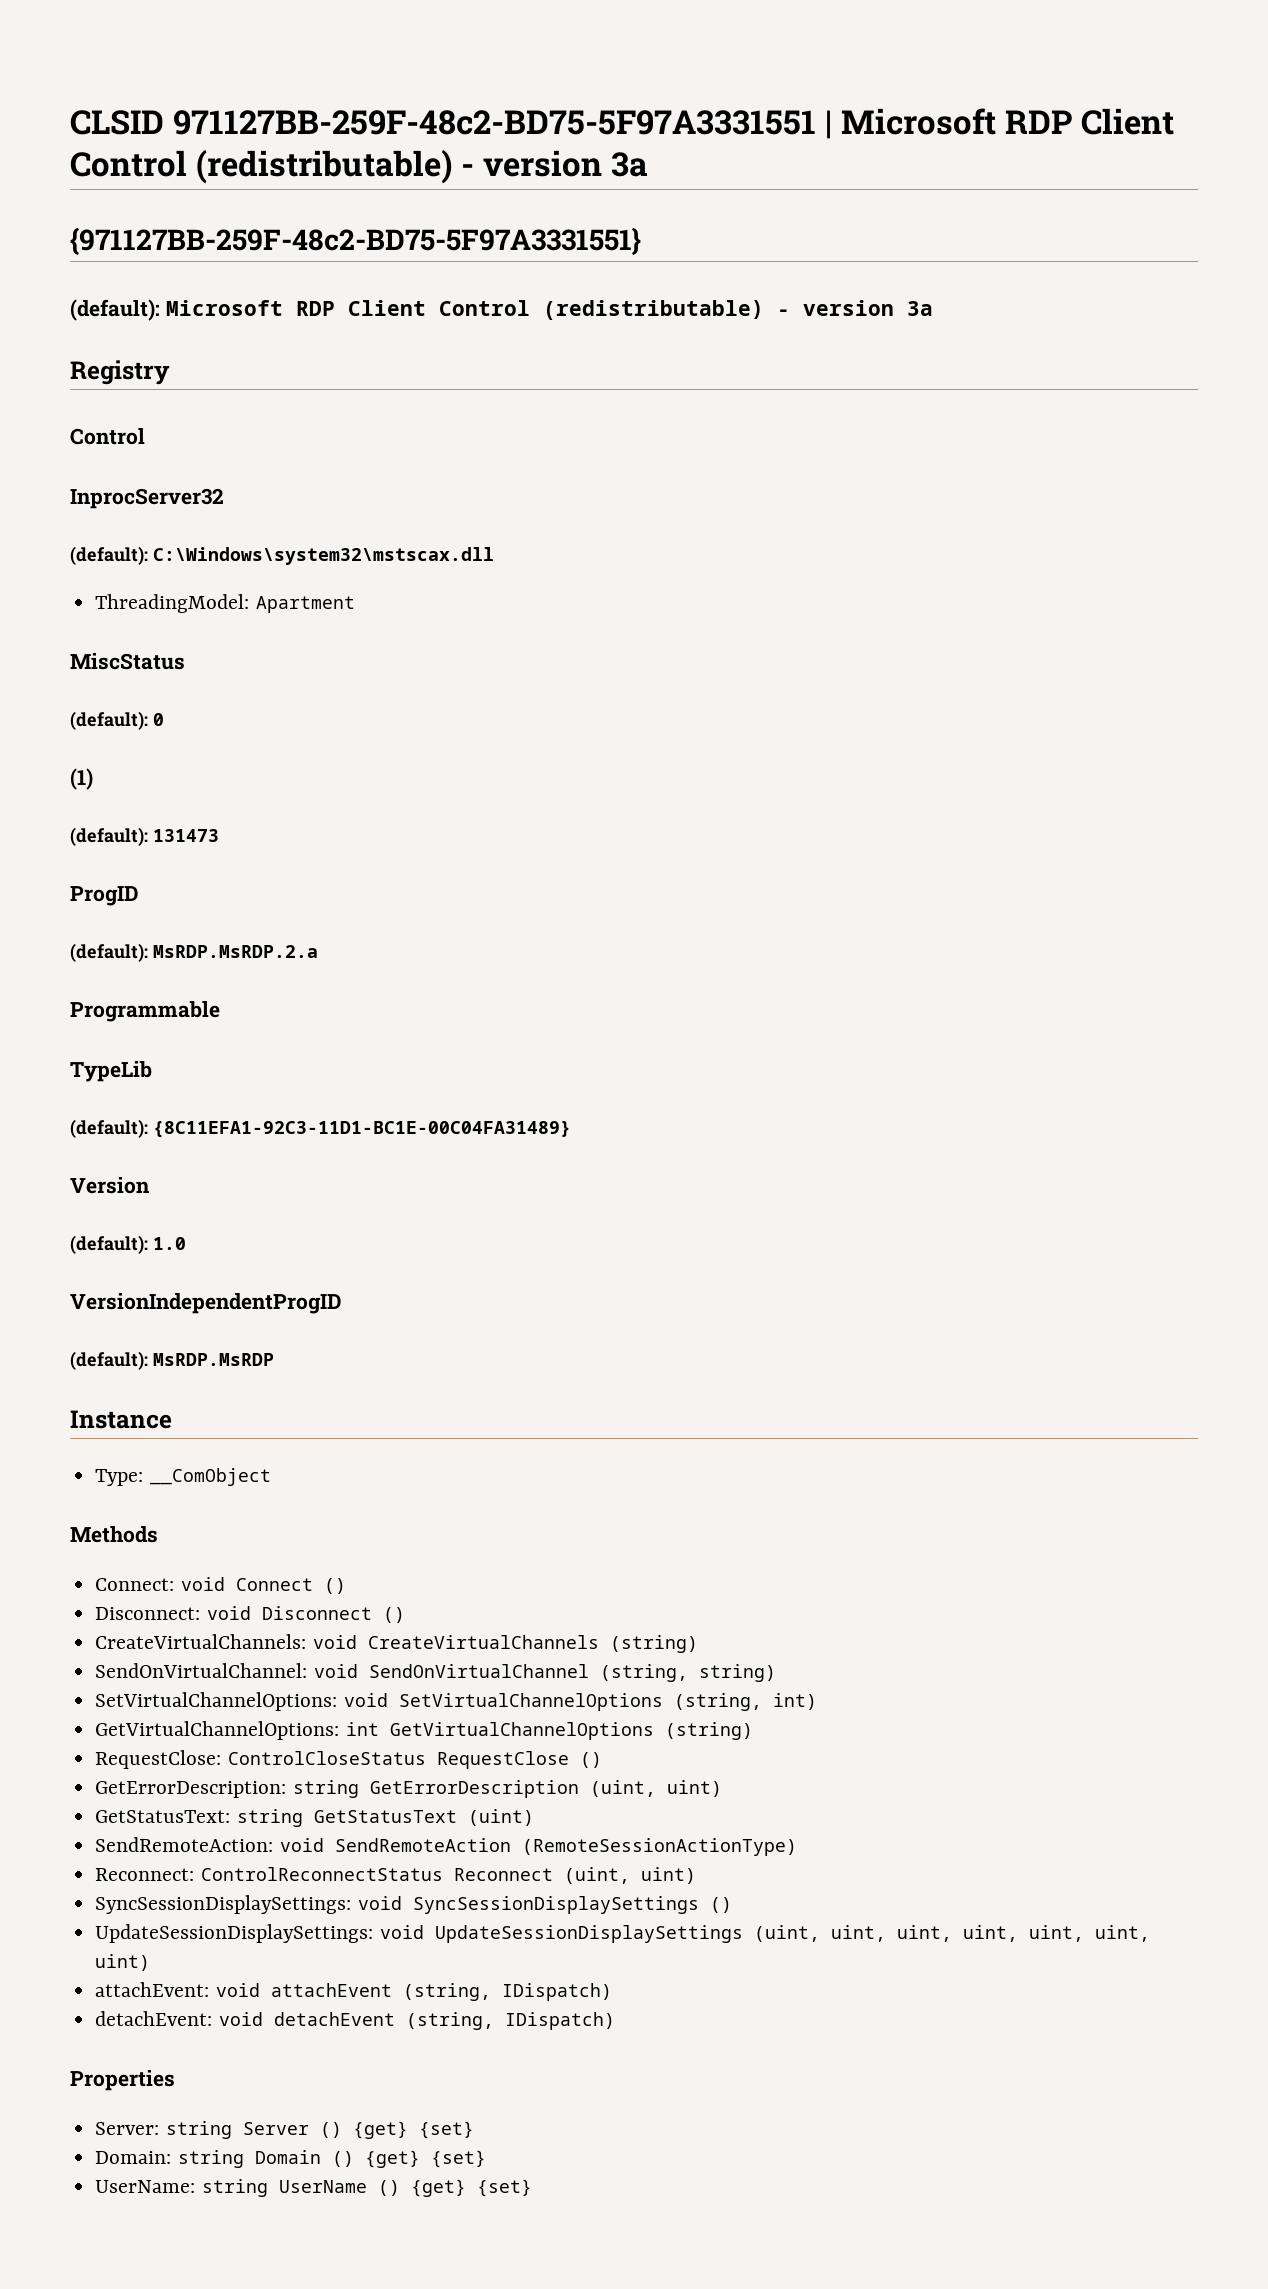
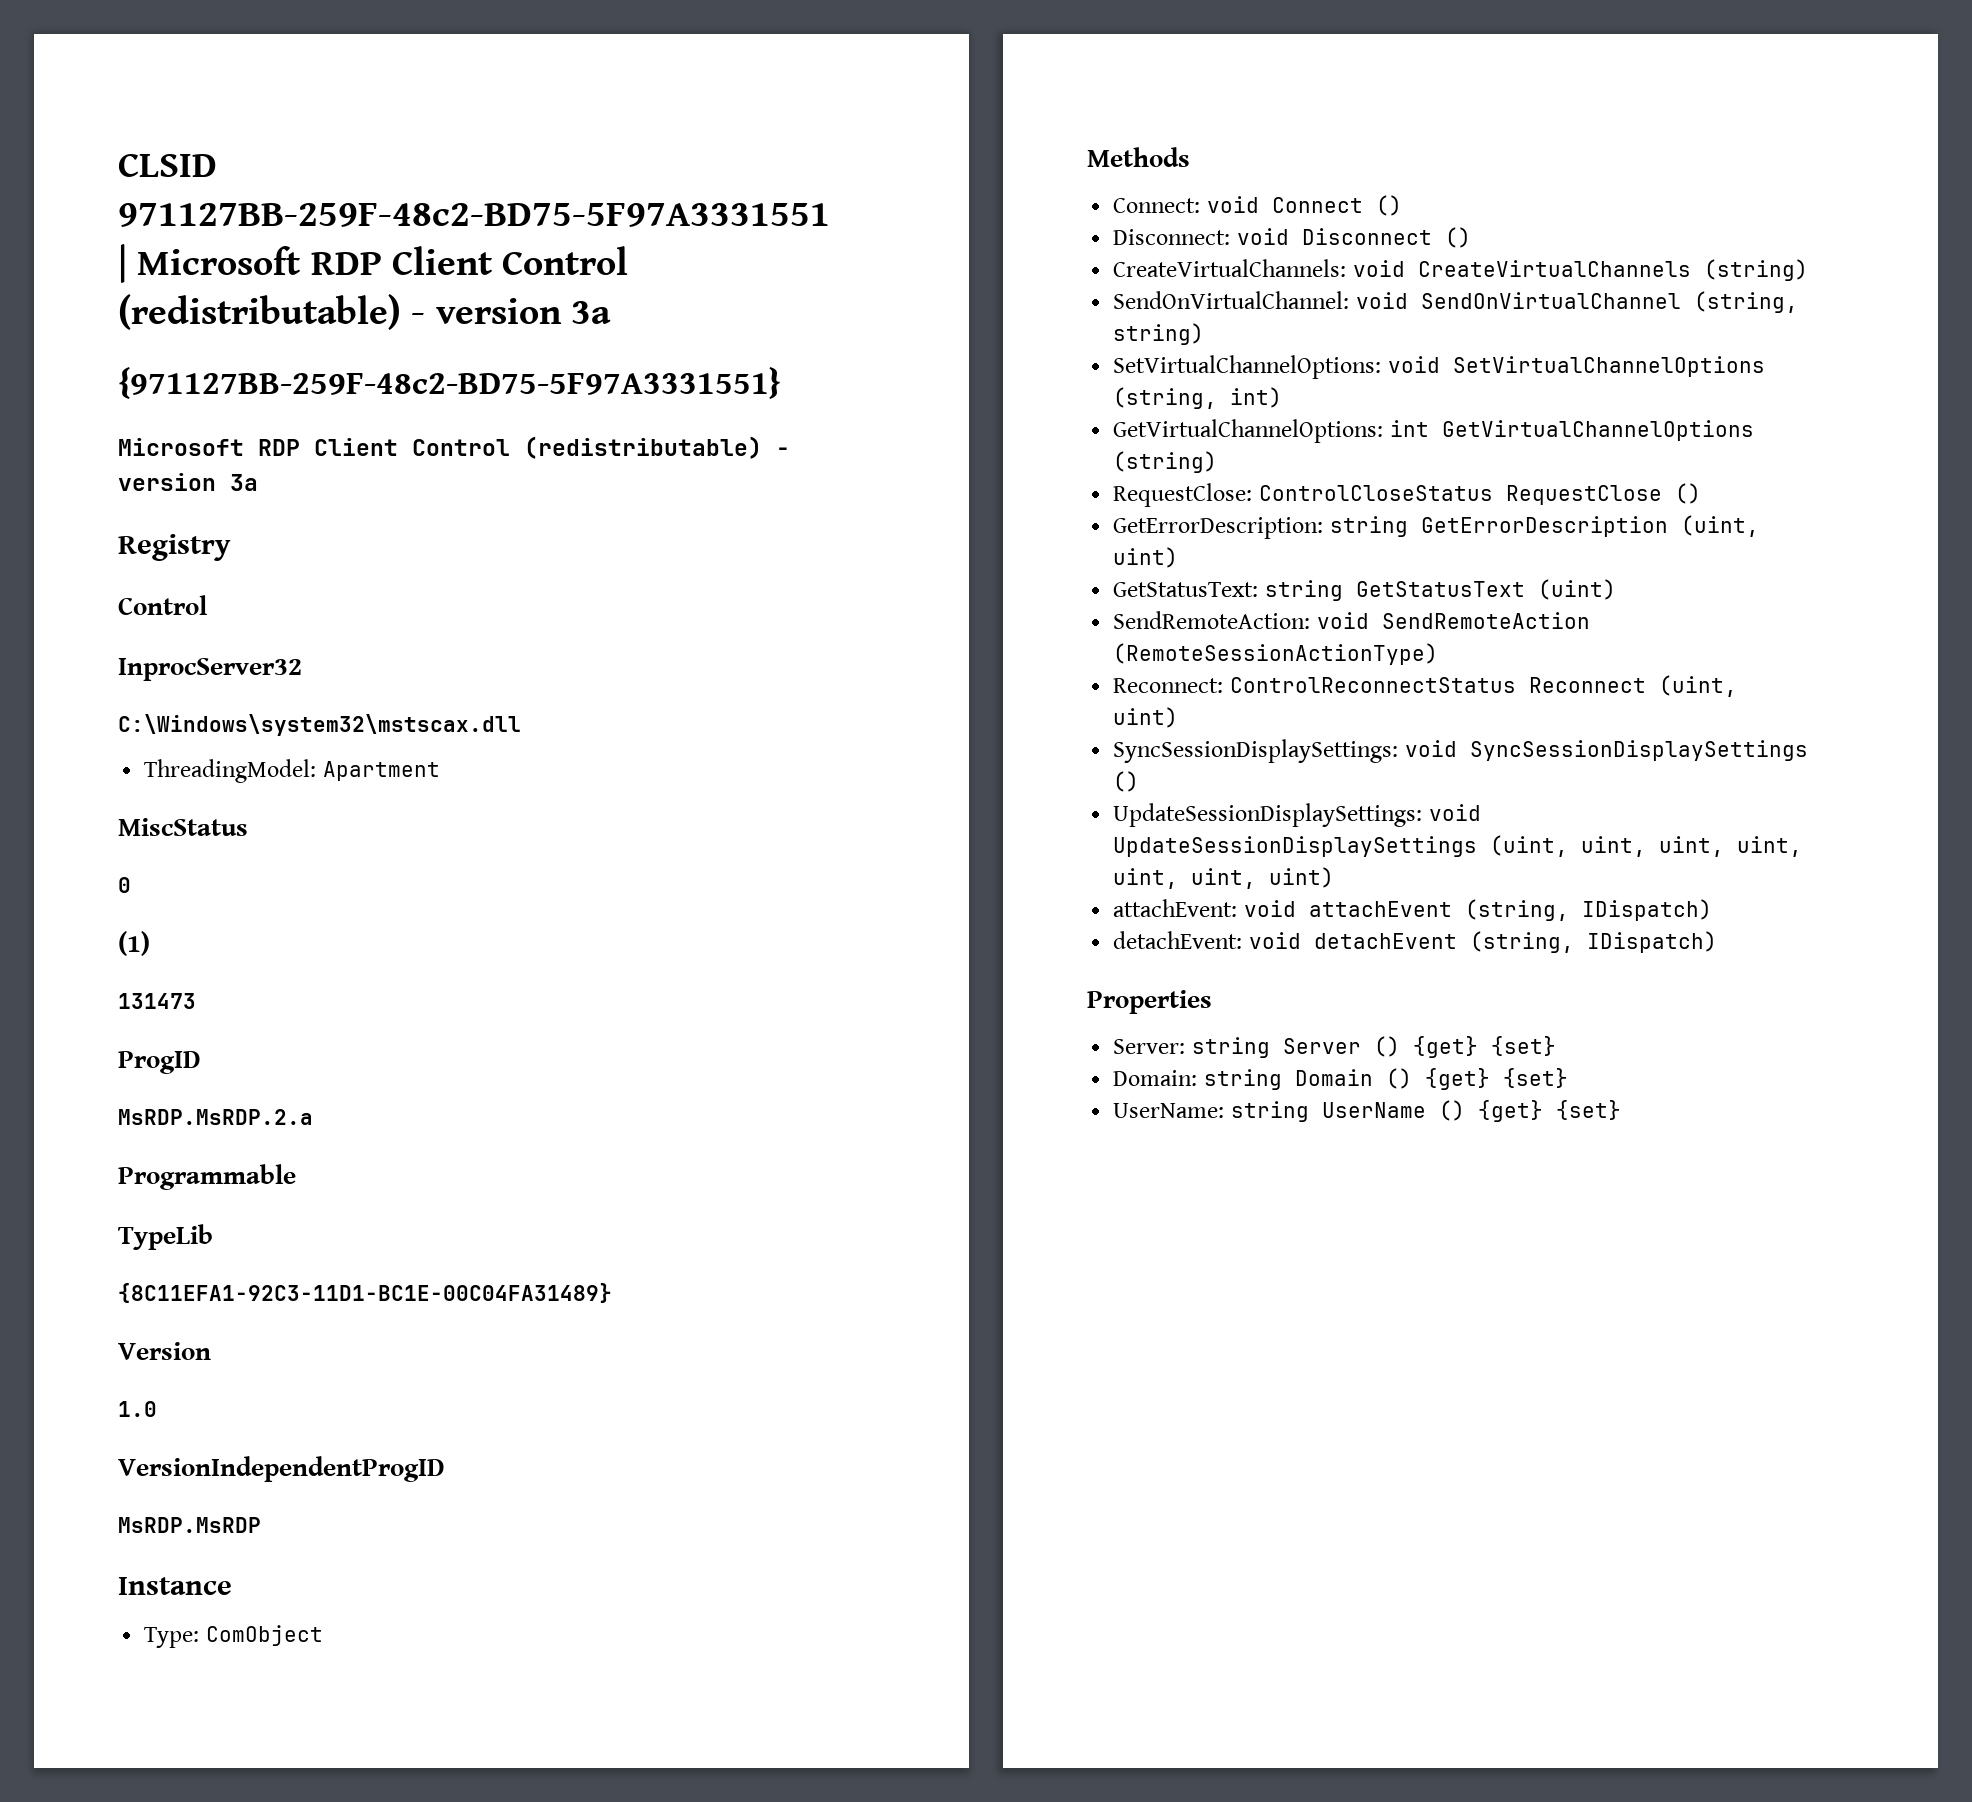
[70,299,160,321] (default): -> (781, 383) none
[70,546,148,565] (default): -> (302, 669) none
[70,711,148,730] (default): -> (248, 827) none
[70,827,148,846] (default): -> (150, 943) none
[70,943,148,962] (default): -> (201, 1062) none
[70,1119,148,1138] (default): -> (213, 1237) none
[70,1235,148,1254] (default): -> (211, 1351) none
[70,1351,148,1370] (default): -> (445, 1469) none
[149,1468,271,1486] __ComObject -> [205,1625,323,1646] ComObject

